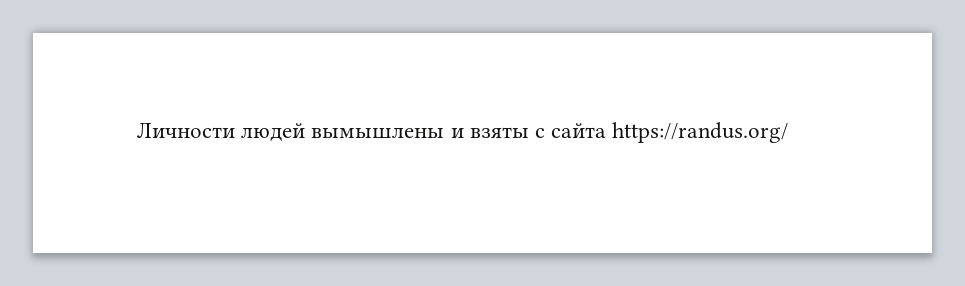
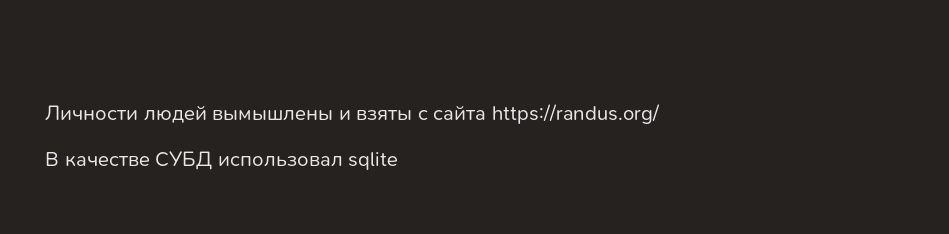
(789, 132) none -> [45,151,399,170] // В качестве СУБД использовал sqlite

